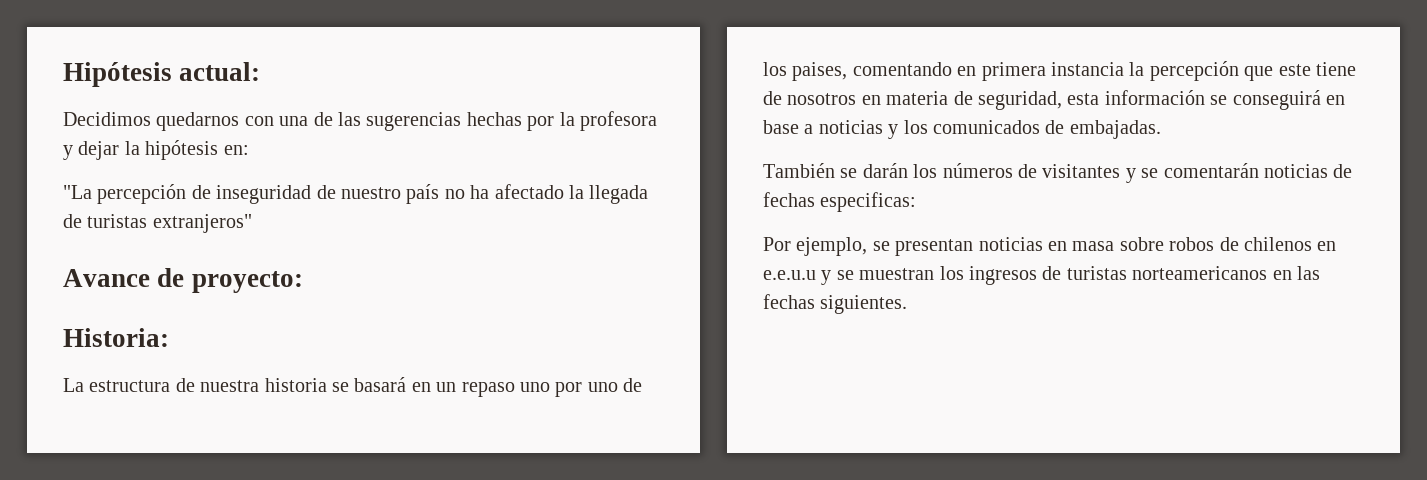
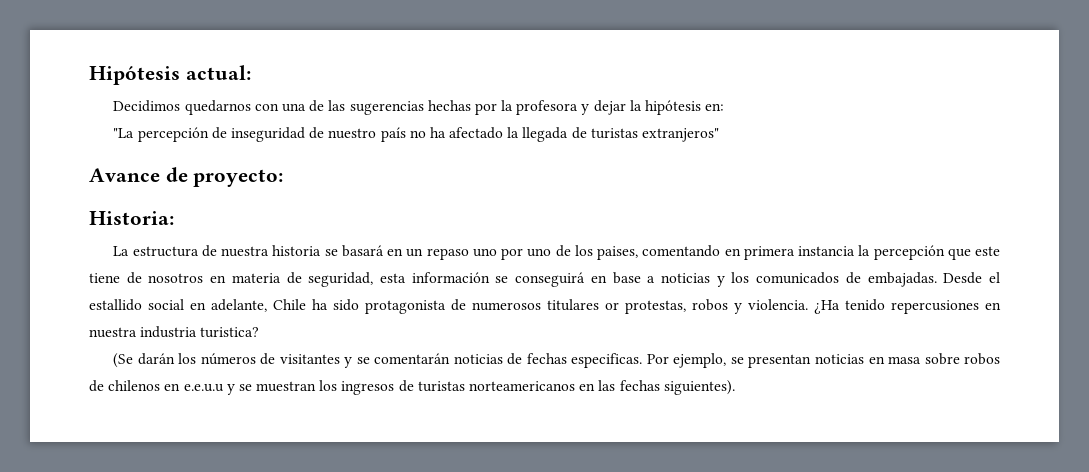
[763,163,858,178] // También se -> [943,272,1000,284] [89,299,1001,314] [89,326,260,338] [113,353,134,368] Desde el estallido social en adelante, Chile ha sido protagonista de numerosos titulares or protestas, robos y violencia. ¿Ha tenido repercusiones en nuestra industria turistica? // (Se
[820,192,917,212] especificas: // -> [571,353,643,368] especificas.
[820,295,908,314] siguientes. -> [663,380,735,395] siguientes).

